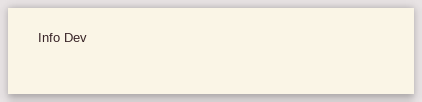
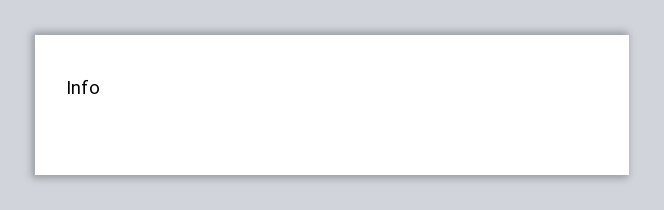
[64,33,87,42] Dev -> (100, 86) none

